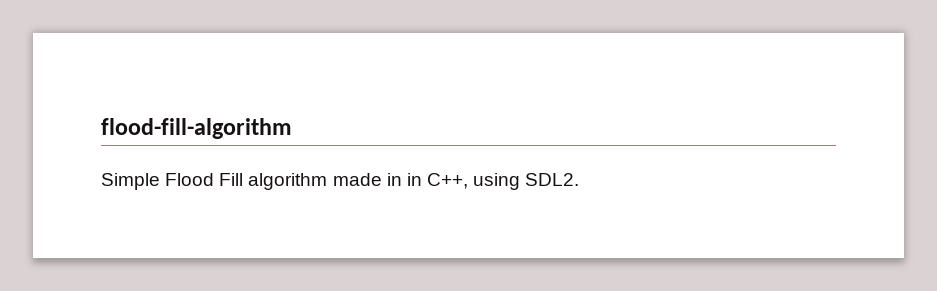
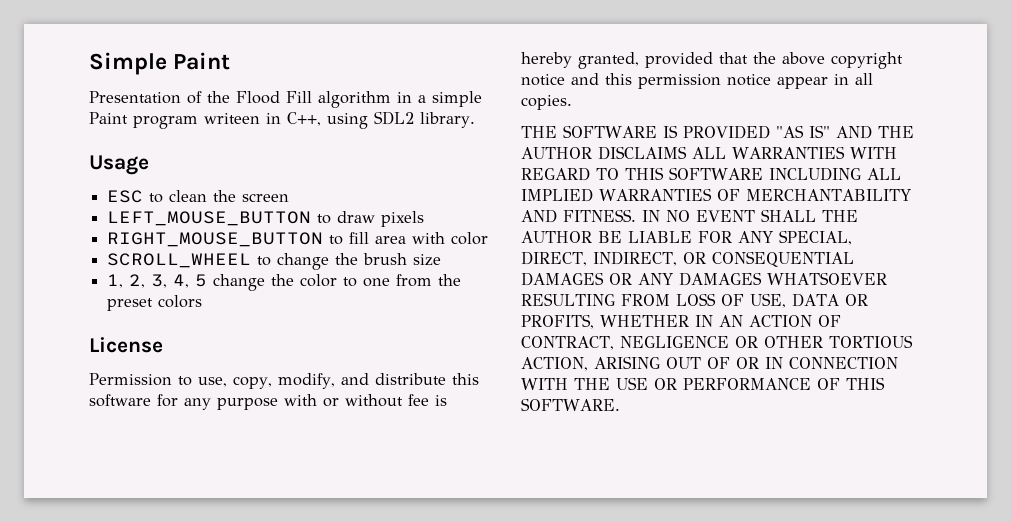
[101,118,292,139] [101,173,580,190] flood-fill-algorithm // Simple Flood Fill algorithm made in in C++, using SDL2. -> [89,52,231,75] [89,91,482,108] [89,111,475,129] [89,155,149,175] [107,190,290,203] [107,211,425,227] [107,232,489,247] [107,253,442,270] [107,274,462,291] [107,295,203,311] [89,337,163,353] [89,373,479,389] [89,394,447,410] [521,52,903,69] [521,73,873,89] [521,95,572,110] [521,125,914,139] [521,146,897,160] [521,167,901,181] [521,188,911,202] [521,209,858,223] [521,230,852,245] [521,251,854,267] [521,272,887,286] [521,293,868,308] [521,314,841,329] [521,335,913,350] [521,356,898,371] [521,377,885,390] [521,398,620,411] Simple Paint // Presentation of the Flood Fill algorithm in a simple Paint program writeen in C++, using SDL2 library. // Usage // ESC to clean the screen // LEFT_MOUSE_BUTTON to draw pixels // RIGHT_MOUSE_BUTTON to fill area with color // SCROLL_WHEEL to change the brush size // 1, 2, 3, 4, 5 change the color to one from the preset colors // License // Permission to use, copy, modify, and distribute this software for any purpose with or without fee is hereby granted, provided that the above copyright notice and this permission notice appear in all copies. // THE SOFTWARE IS PROVIDED "AS IS" AND THE AUTHOR DISCLAIMS ALL WARRANTIES WITH REGARD TO THIS SOFTWARE INCLUDING ALL IMPLIED WARRANTIES OF MERCHANTABILITY AND FITNESS. IN NO EVENT SHALL THE AUTHOR BE LIABLE FOR ANY SPECIAL, DIRECT, INDIRECT, OR CONSEQUENTIAL DAMAGES OR ANY DAMAGES WHATSOEVER RESULTING FROM LOSS OF USE, DATA OR PROFITS, WHETHER IN AN ACTION OF CONTRACT, NEGLIGENCE OR OTHER TORTIOUS ACTION, ARISING OUT OF OR IN CONNECTION WITH THE USE OR PERFORMANCE OF THIS SOFTWARE.

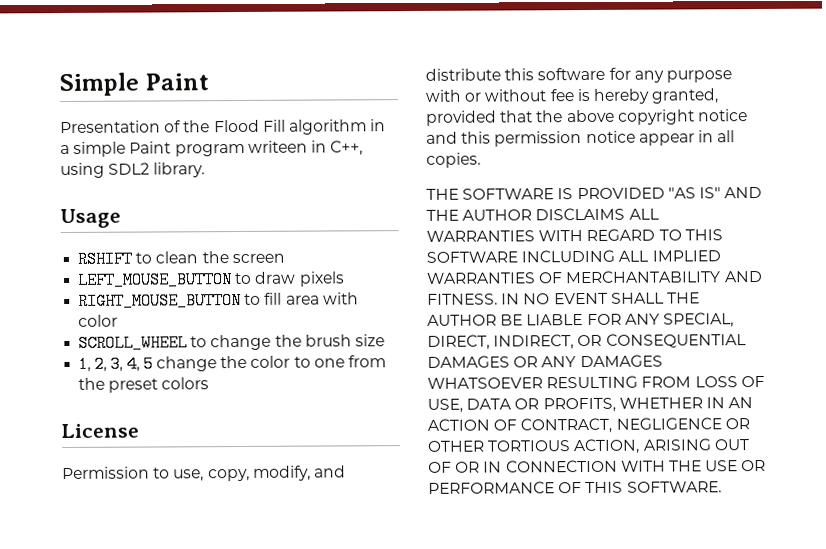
[107,190,144,203] ESC -> [77,250,134,268] RSHIFT

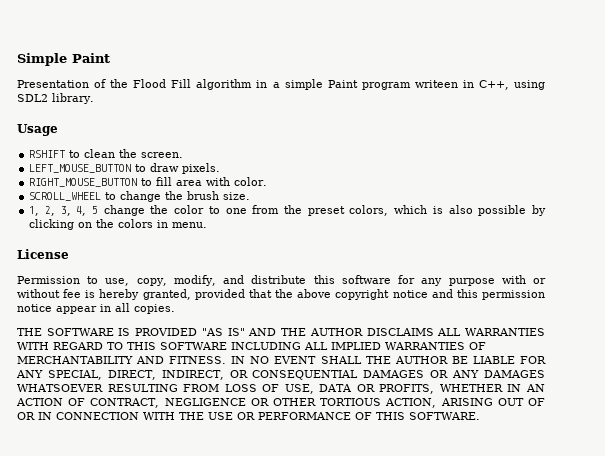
[231,253,285,264] screen -> [141,152,184,158] screen.
[298,271,345,287] pixels -> [182,163,221,174] pixels.
[78,314,119,327] color -> [234,177,268,186] color.
[354,334,385,347] size -> [223,192,251,200] size.
(159, 385) none -> [349,205,546,216] [29,219,115,230] colors, which is also possible by clicking on the
(210, 383) none -> [157,220,208,228] in menu.

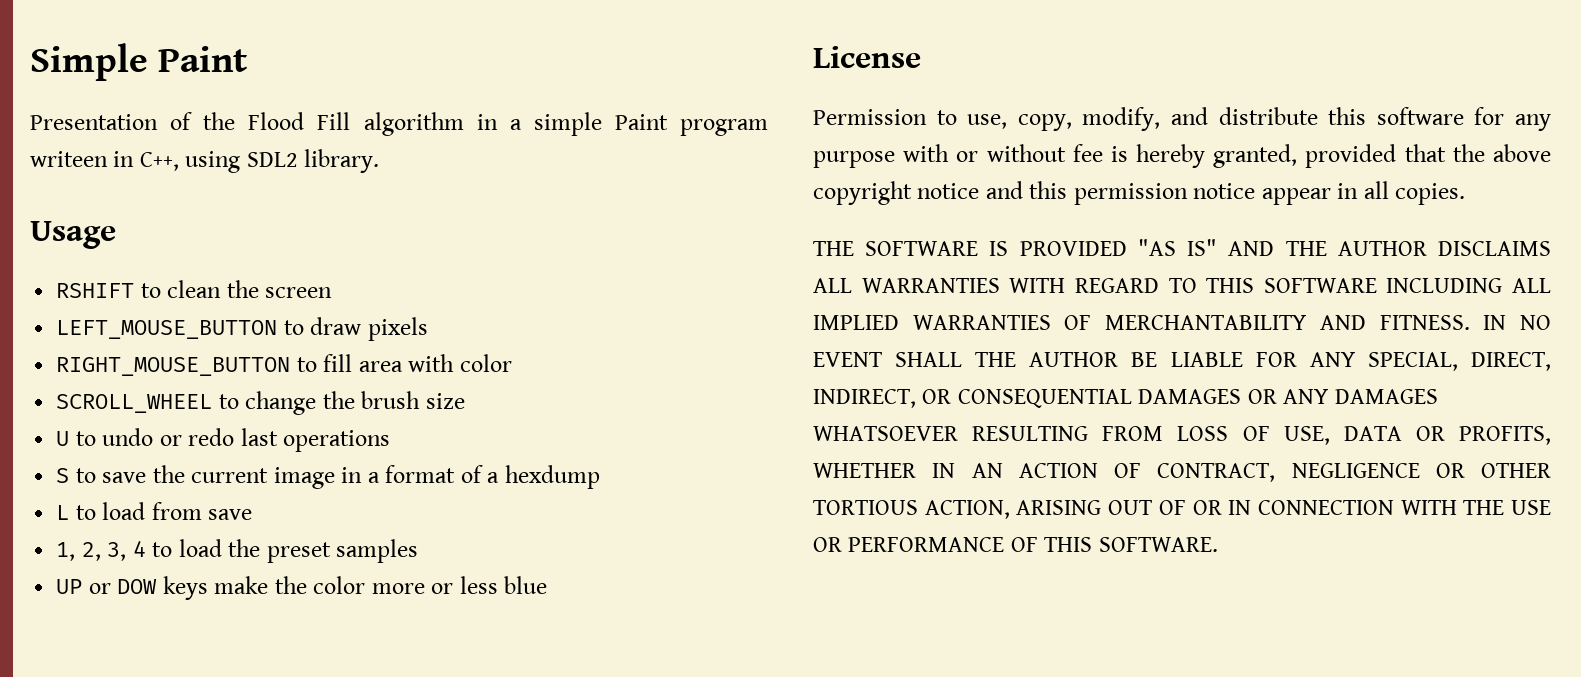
[141,152,184,158] screen. -> [265,287,333,298] screen
[182,163,221,174] pixels. -> [367,317,428,341] pixels
[234,177,268,186] color. -> [459,354,512,372] color
[223,192,251,200] [29,205,546,216] [29,219,208,230] size. // 1, 2, 3, 4, 5 change the color to one from the preset colors, which is also possible by clicking on the colors in menu. -> [425,393,465,409] [56,428,391,452] [56,465,600,489] [56,502,253,520] [56,539,419,563] [56,576,548,600] size // U to undo or redo last operations // S to save the current image in a format of a hexdump // L to load from save // 1, 2, 3, 4 to load the preset samples // UP or DOW keys make the color more or less blue

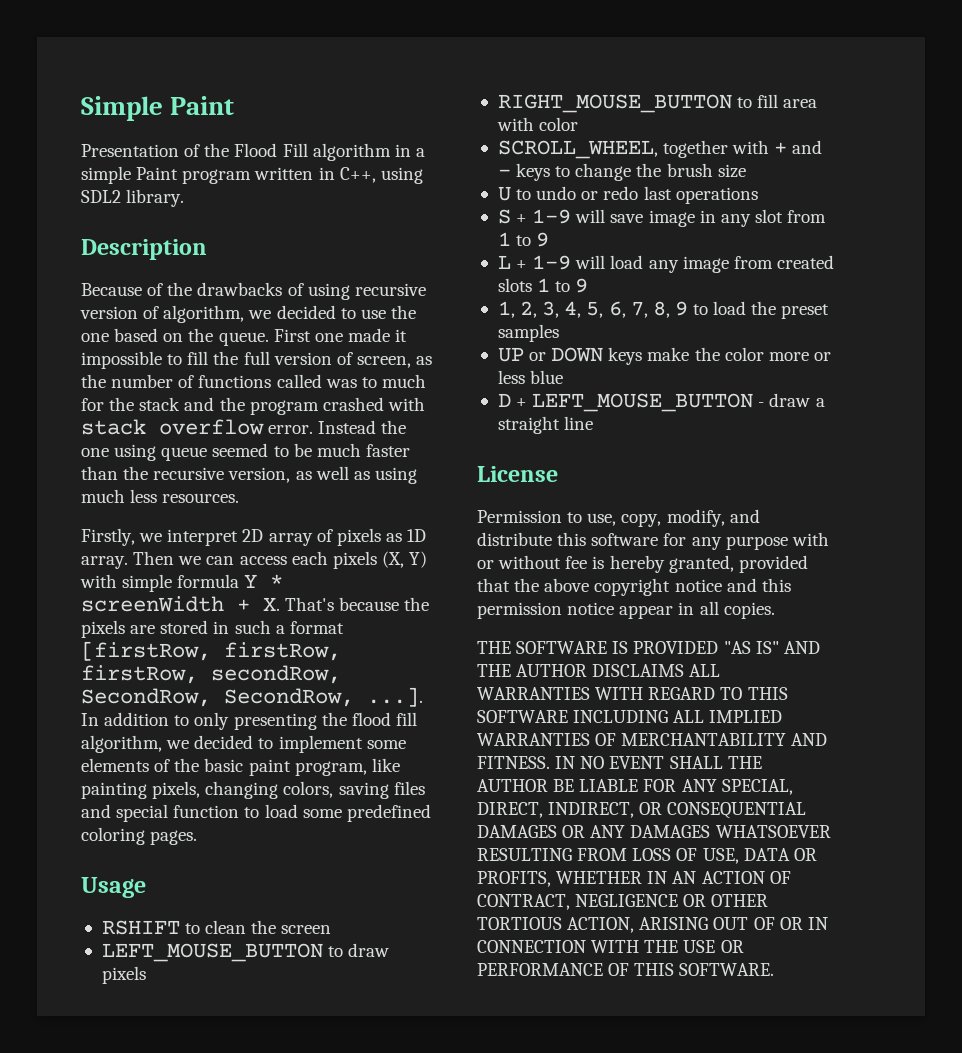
[30,151,108,167] writeen -> [254,167,314,180] written
(380, 161) none -> [81,239,207,260] [81,282,426,300] [80,305,416,323] [81,328,408,346] [81,351,433,369] [81,374,426,388] [81,397,425,415] [81,419,407,435] [81,443,410,461] [81,466,417,484] [81,489,240,503] [81,528,427,546] [81,551,428,569] [80,574,284,592] [81,596,430,612] [81,620,344,638] [81,641,341,661] [81,665,341,684] [81,687,423,707] [81,712,417,730] [81,735,406,753] [81,758,400,776] [81,781,425,799] [81,804,431,822] [81,827,198,845] // Description // Because of the drawbacks of using recursive version of algorithm, we decided to use the one based on the queue. First one made it impossible to fill the full version of screen, as the number of functions called was to much for the stack and the program crashed with stack overflow error. Instead the one using queue seemed to be much faster than the recursive version, as well as using much less resources. // Firstly, we interpret 2D array of pixels as 1D array. Then we can access each pixels (X, Y) with simple formula Y * screenWidth + X. That's because the pixels are stored in such a format [firstRow, firstRow, firstRow, secondRow, SecondRow, SecondRow, ...]. In addition to only presenting the flood fill algorithm, we decided to implement some elements of the basic paint program, like painting pixels, changing colors, saving files and special function to load some predefined coloring pages.
[56,394,213,413] SCROLL_WHEEL -> [497,140,823,159] [497,163,551,181] SCROLL_WHEEL, together with + and - keys
[75,465,600,489] [56,502,253,520] [56,541,146,561] to save the current image in a format of a hexdump // L to load from save // 1, 2, 3, 4 -> [516,209,827,227] [497,232,550,247] [497,255,834,273] [497,278,589,293] [497,301,688,318] + 1-9 will save image in any slot from 1 to 9 // L + 1-9 will load any image from created slots 1 to 9 // 1, 2, 3, 4, 5, 6, 7, 8, 9
[117,579,158,594] DOW -> [551,347,604,362] DOWN
(548, 585) none -> [497,393,825,412] [497,416,594,434] // D + LEFT_MOUSE_BUTTON - draw a straight line

